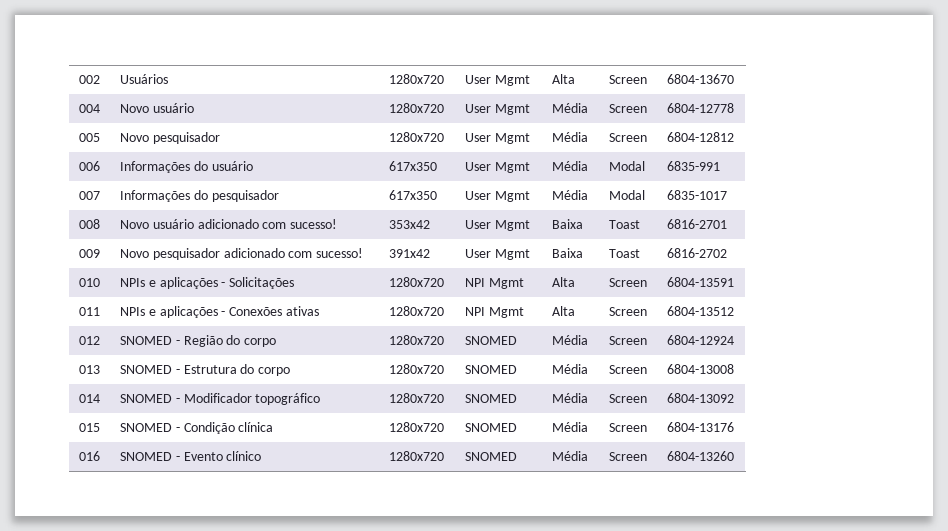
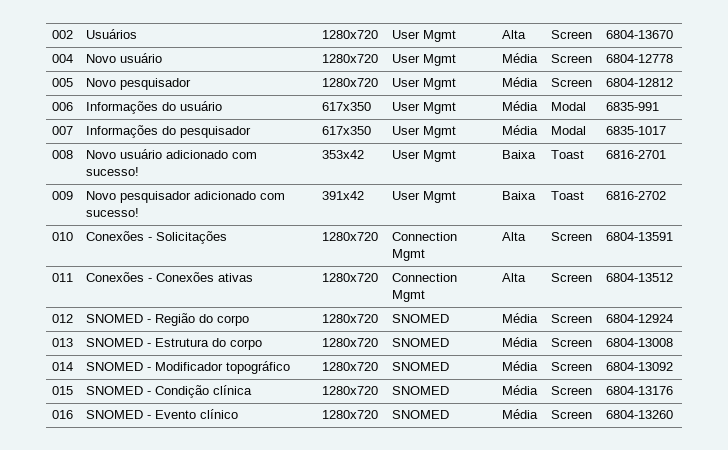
[119,277,218,289] NPIs e aplicações -> [86,231,145,241] Conexões
[464,278,485,287] NPI -> [392,232,458,241] Connection
[119,306,218,318] NPIs e aplicações -> [86,272,145,282] Conexões
[464,307,485,316] NPI -> [392,273,458,282] Connection

